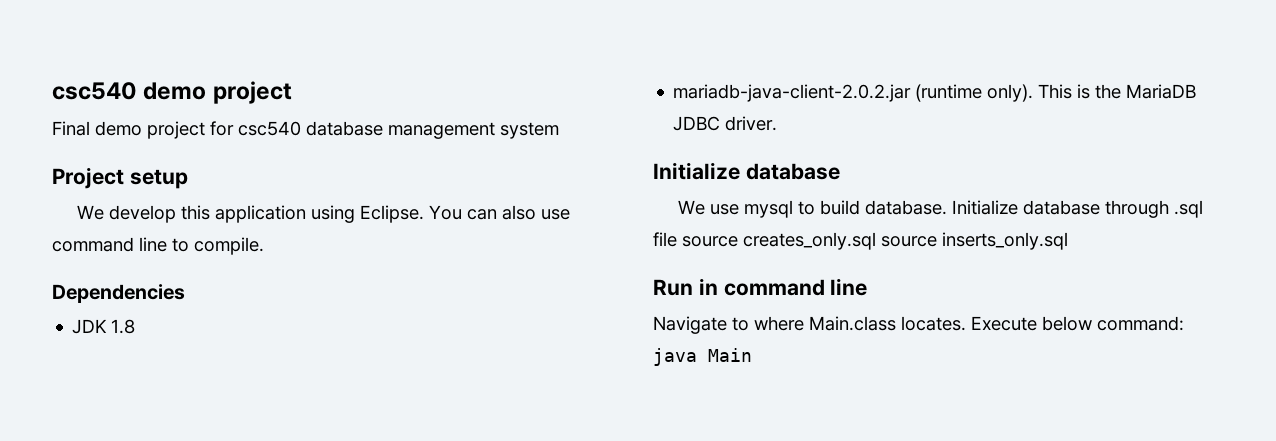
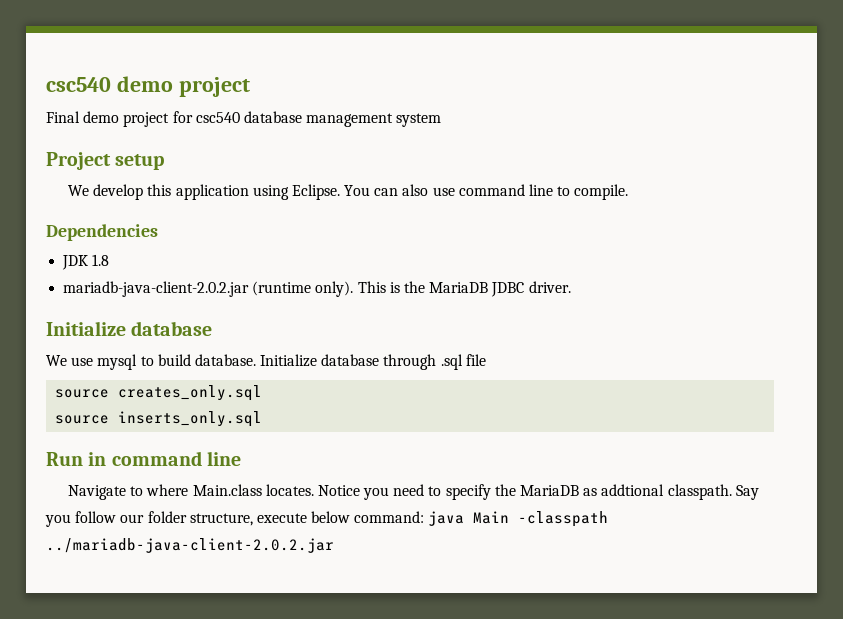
(677, 239) none -> (486, 360) //
(876, 241) none -> (263, 393) //
[971,316,1037,331] Execute -> [317,484,759,500] [45,511,307,527] Notice you need to specify the MariaDB as addtional classpath. Say you follow our folder structure, execute
(752, 355) none -> [518,511,609,527] [46,538,334,553] -classpath ../mariadb-java-client-2.0.2.jar

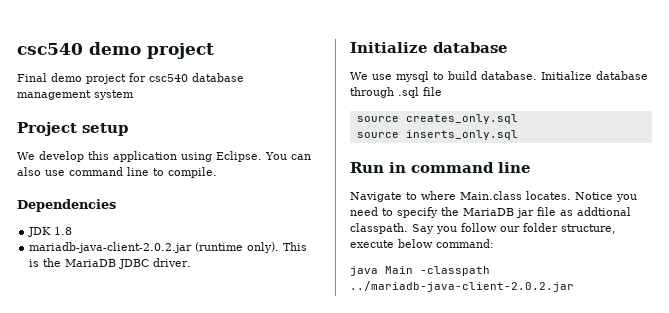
(580, 490) none -> [516,207,556,218] jar file
(425, 517) none -> (494, 243) //

